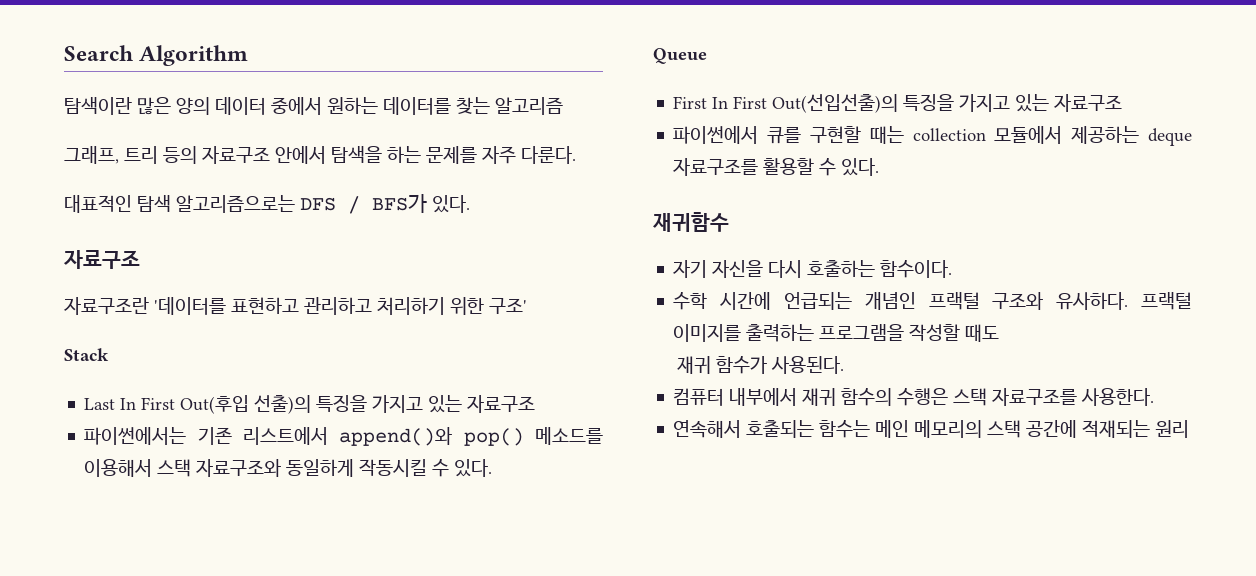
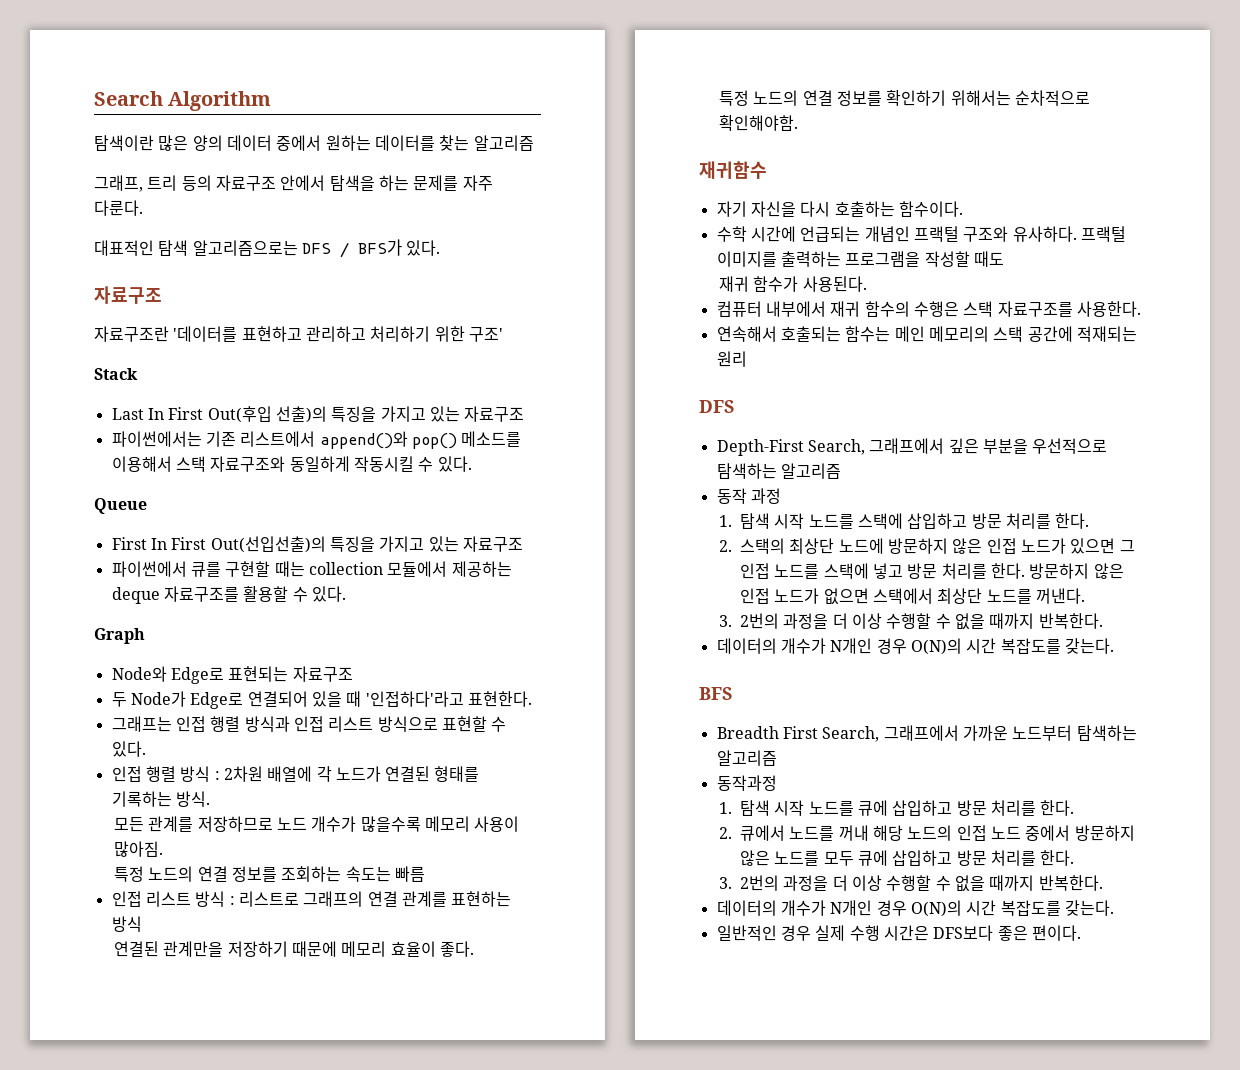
(880, 167) none -> [94,628,145,644] [111,666,353,684] [111,691,532,709] [111,716,507,732] [111,741,146,757] [111,766,480,782] [111,791,210,807] [114,816,520,832] [114,841,164,857] [114,866,426,882] [111,891,512,907] [111,916,142,932] [114,941,475,957] [719,90,1091,106] [719,115,799,131] // Graph // Node와 Edge로 표현되는 자료구조 // 두 Node가 Edge로 연결되어 있을 때 '인접하다'라고 표현한다. // 그래프는 인접 행렬 방식과 인접 리스트 방식으로 표현할 수 있다. // 인접 행렬 방식 : 2차원 배열에 각 노드가 연결된 형태를 기록하는 방식. // 모든 관계를 저장하므로 노드 개수가 많을수록 메모리 사용이 많아짐. // 특정 노드의 연결 정보를 조회하는 속도는 빠름 // 인접 리스트 방식 : 리스트로 그래프의 연결 관계를 표현하는 방식 // 연결된 관계만을 저장하기 때문에 메모리 효율이 좋다. // 특정 노드의 연결 정보를 확인하기 위해서는 순차적으로 확인해야함.
(1190, 429) none -> [699,400,735,413] [716,438,1108,456] [716,463,841,479] [716,488,781,504] [719,513,1090,529] [719,538,1135,554] [740,563,1124,579] [740,588,1086,605] [719,613,1103,630] [716,638,1114,655] [699,687,733,700] [716,725,1137,742] [716,750,777,766] [716,775,777,791] [719,800,1075,816] [719,825,1135,841] [740,850,1075,866] [719,875,1103,892] [716,900,1114,917] [716,925,1081,941] // DFS // Depth-First Search, 그래프에서 깊은 부분을 우선적으로 탐색하는 알고리즘 // 동작 과정 // 1. 탐색 시작 노드를 스택에 삽입하고 방문 처리를 한다. // 2. 스택의 최상단 노드에 방문하지 않은 인접 노드가 있으면 그 인접 노드를 스택에 넣고 방문 처리를 한다. 방문하지 않은 인접 노드가 없으면 스택에서 최상단 노드를 꺼낸다. // 3. 2번의 과정을 더 이상 수행할 수 없을 때까지 반복한다. // 데이터의 개수가 N개인 경우 O(N)의 시간 복잡도를 갖는다. // BFS // Breadth First Search, 그래프에서 가까운 노드부터 탐색하는 알고리즘 // 동작과정 // 1. 탐색 시작 노드를 큐에 삽입하고 방문 처리를 한다. // 2. 큐에서 노드를 꺼내 해당 노드의 인접 노드 중에서 방문하지 않은 노드를 모두 큐에 삽입하고 방문 처리를 한다. // 3. 2번의 과정을 더 이상 수행할 수 없을 때까지 반복한다. // 데이터의 개수가 N개인 경우 O(N)의 시간 복잡도를 갖는다. // 일반적인 경우 실제 수행 시간은 DFS보다 좋은 편이다.

